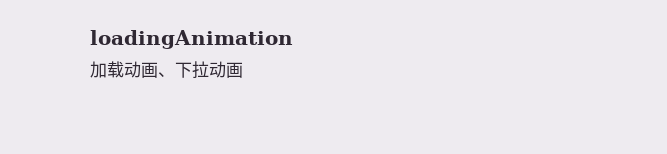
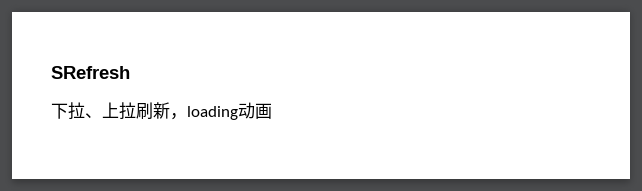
[90,30,293,49] [90,61,209,79] loadingAnimation // 加载动画、下拉 -> [51,66,130,79] [51,102,238,120] SRefresh // 下拉、上拉刷新，loading

